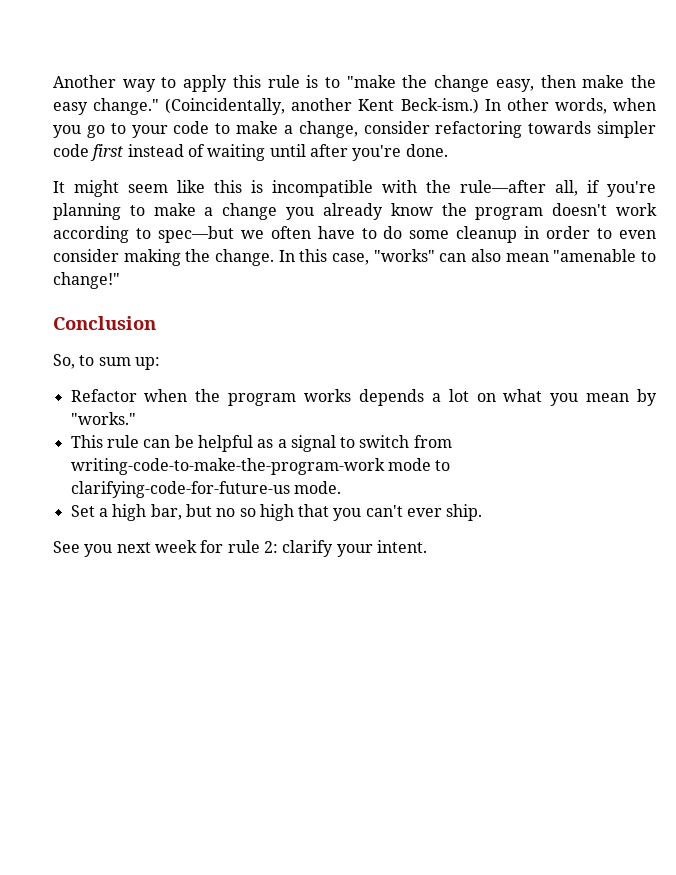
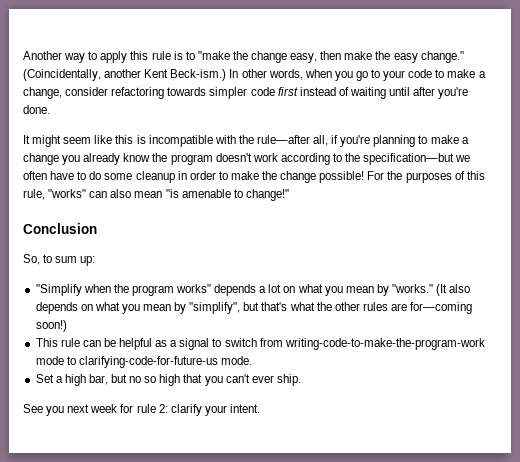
[157,226,234,243] spec—but -> [345,153,455,165] the specification—but
[618,230,656,239] [53,249,369,266] even consider making the change. In this case, -> [230,171,485,183] [23,189,45,200] make the change possible! For the purposes of this rule,
[553,249,637,262] "amenable -> [165,189,231,198] "is amenable
[70,389,137,402] Refactor -> [35,284,82,296] "Simplify
[304,389,352,402] works -> [176,284,212,293] works"
(136, 418) none -> [436,284,471,296] [35,302,473,314] [35,320,67,332] (It also depends on what you mean by "simplify", but that's what the other rules are for—coming soon!)

